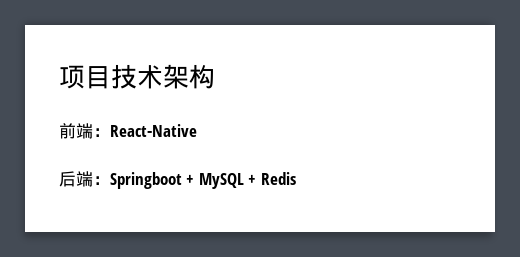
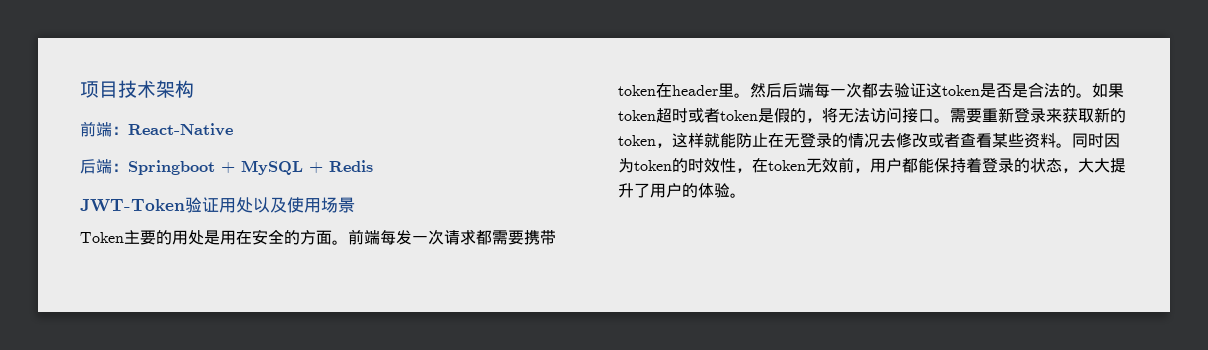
(296, 178) none -> [80,197,355,213] [80,229,556,245] [618,82,1124,98] [618,107,1126,123] [618,132,1120,148] [618,157,1126,173] [618,183,746,198] // JWT-Token验证用处以及使用场景 // Token主要的用处是用在安全的方面。前端每发一次请求都需要携带token在header里。然后后端每一次都去验证这token是否是合法的。如果token超时或者token是假的，将无法访问接口。需要重新登录来获取新的token，这样就能防止在无登录的情况去修改或者查看某些资料。同时因为token的时效性，在token无效前，用户都能保持着登录的状态，大大提升了用户的体验。

